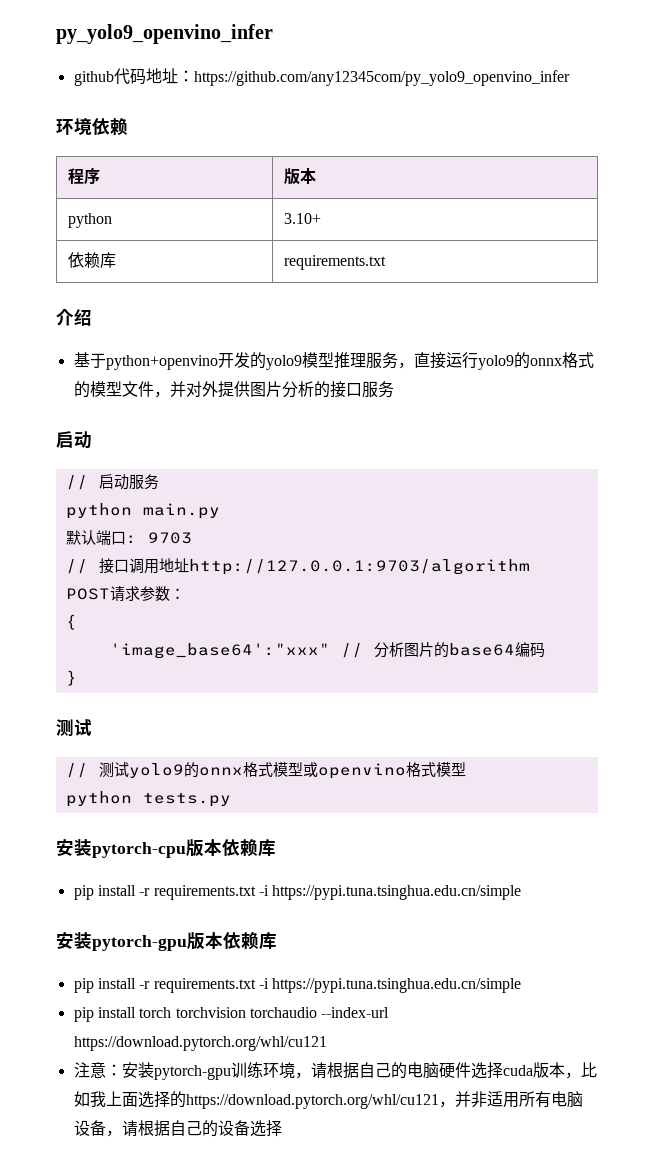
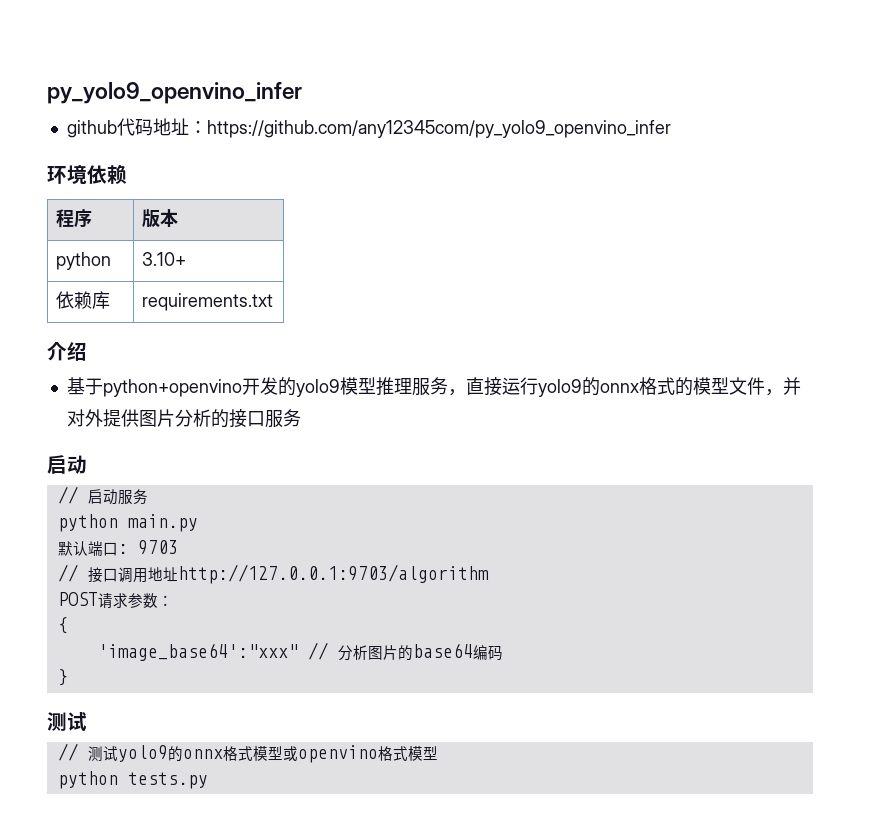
[56,839,276,858] [73,885,522,900] [56,932,277,951] [73,978,522,993] [73,1007,390,1022] [73,1036,327,1051] [73,1062,597,1080] [73,1091,583,1109] [73,1120,282,1137] // 安装pytorch-cpu版本依赖库 // pip install -r requirements.txt -i https://pypi.tuna.tsinghua.edu.cn/simple // 安装pytorch-gpu版本依赖库 // pip install -r requirements.txt -i https://pypi.tuna.tsinghua.edu.cn/simple // pip install torch torchvision torchaudio --index-url https://download.pytorch.org/whl/cu121 // 注意：安装pytorch-gpu训练环境，请根据自己的电脑硬件选择cuda版本，比如我上面选择的https://download.pytorch.org/whl/cu121，并非适用所有电脑设备，请根据自己的设备选择 -> (208, 780) none

